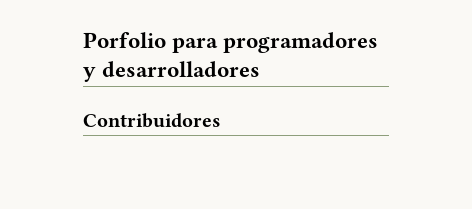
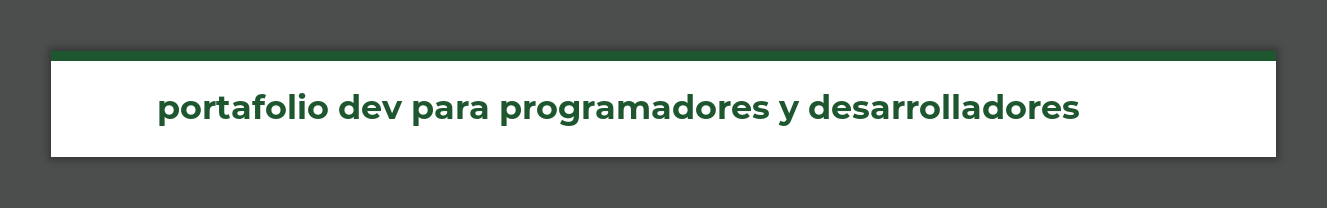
[83,32,166,48] Porfolio -> [157,93,404,126] portafolio dev
[83,113,221,128] // Contribuidores -> (1081, 106) none

